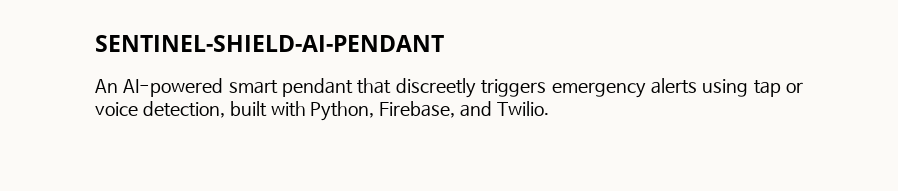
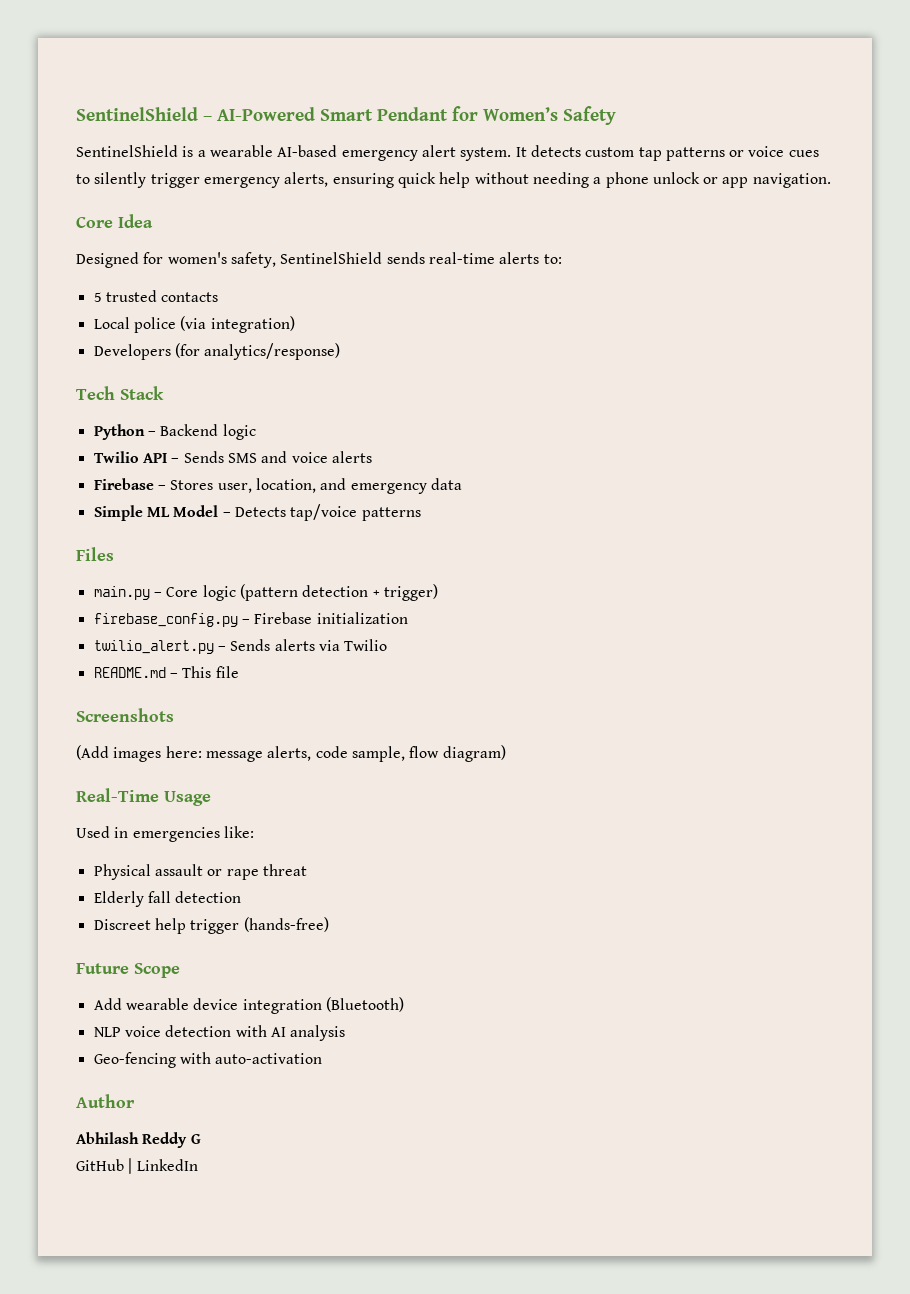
[95,35,444,52] [95,78,804,98] [95,101,549,121] SENTINEL-SHIELD-AI-PENDANT // An AI-powered smart pendant that discreetly triggers emergency alerts using tap or voice detection, built with Python, Firebase, and Twilio. -> [76,106,616,125] [76,145,819,161] [76,172,831,188] [76,214,153,228] [76,252,562,268] [93,290,219,302] [93,316,295,333] [93,343,341,360] [76,386,164,400] [93,424,256,440] [93,451,372,463] [93,478,462,494] [93,504,421,521] [76,547,114,561] [93,584,438,601] [93,612,408,627] [93,639,388,654] [93,666,239,678] [76,708,174,722] [76,745,506,762] [76,788,211,806] [76,826,254,842] [93,864,307,880] [93,891,242,907] [93,917,329,934] [76,963,180,978] [93,997,404,1014] [93,1025,346,1041] [93,1052,323,1068] [76,1094,135,1108] [76,1132,201,1148] [76,1158,198,1174] SentinelShield – AI-Powered Smart Pendant for Women’s Safety // SentinelShield is a wearable AI-based emergency alert system. It detects custom tap patterns or voice cues to silently trigger emergency alerts, ensuring quick help without needing a phone unlock or app navigation. // Core Idea // Designed for women's safety, SentinelShield sends real-time alerts to: // 5 trusted contacts // Local police (via integration) // Developers (for analytics/response) // Tech Stack // Python – Backend logic // Twilio API – Sends SMS and voice alerts // Firebase – Stores user, location, and emergency data // Simple ML Model – Detects tap/voice patterns // Files // main.py – Core logic (pattern detection + trigger) // firebase_config.py – Firebase initialization // twilio_alert.py – Sends alerts via Twilio // README.md – This file // Screenshots // (Add images here: message alerts, code sample, flow diagram) // Real-Time Usage // Used in emergencies like: // Physical assault or rape threat // Elderly fall detection // Discreet help trigger (hands-free) // Future Scope // Add wearable device integration (Bluetooth) // NLP voice detection with AI analysis // Geo-fencing with auto-activation // Author // Abhilash Reddy G // GitHub | LinkedIn

